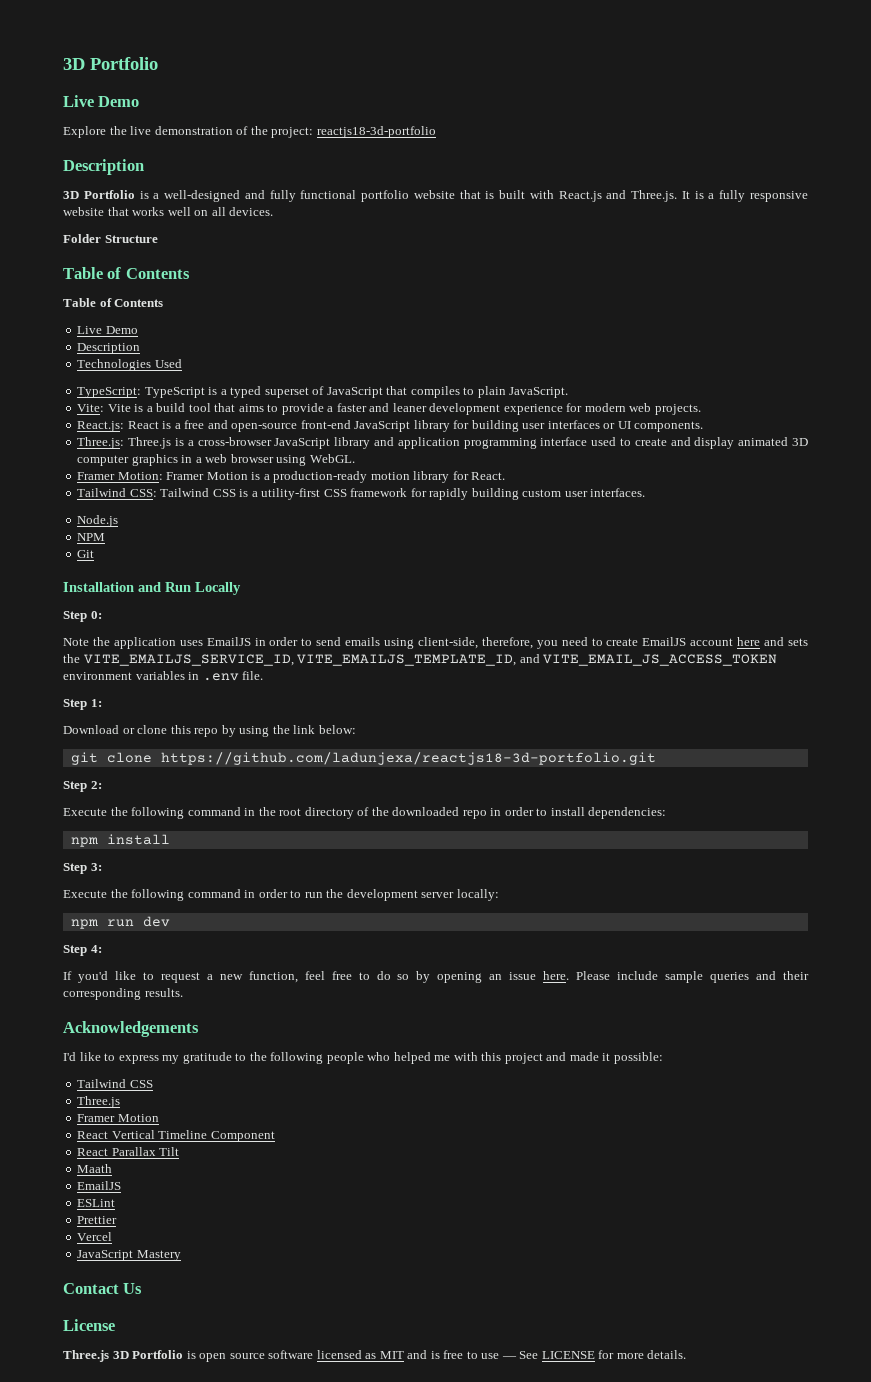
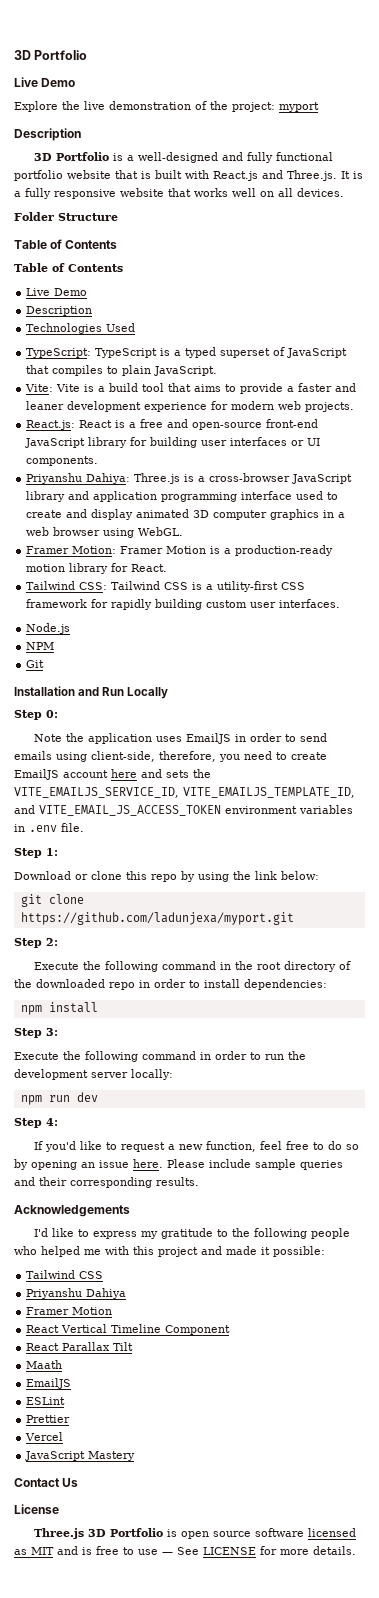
[316,126,436,138] reactjs18-3d-portfolio -> [279,102,319,112] myport
[77,437,125,449] Three.js: -> [26,473,131,484] Priyanshu Dahiya:
[160,752,656,765] https://github.com/ladunjexa/reactjs18-3d-portfolio.git -> [20,912,294,925] https://github.com/ladunjexa/myport.git
[77,1096,121,1108] Three.js -> [26,1288,127,1299] Priyanshu Dahiya

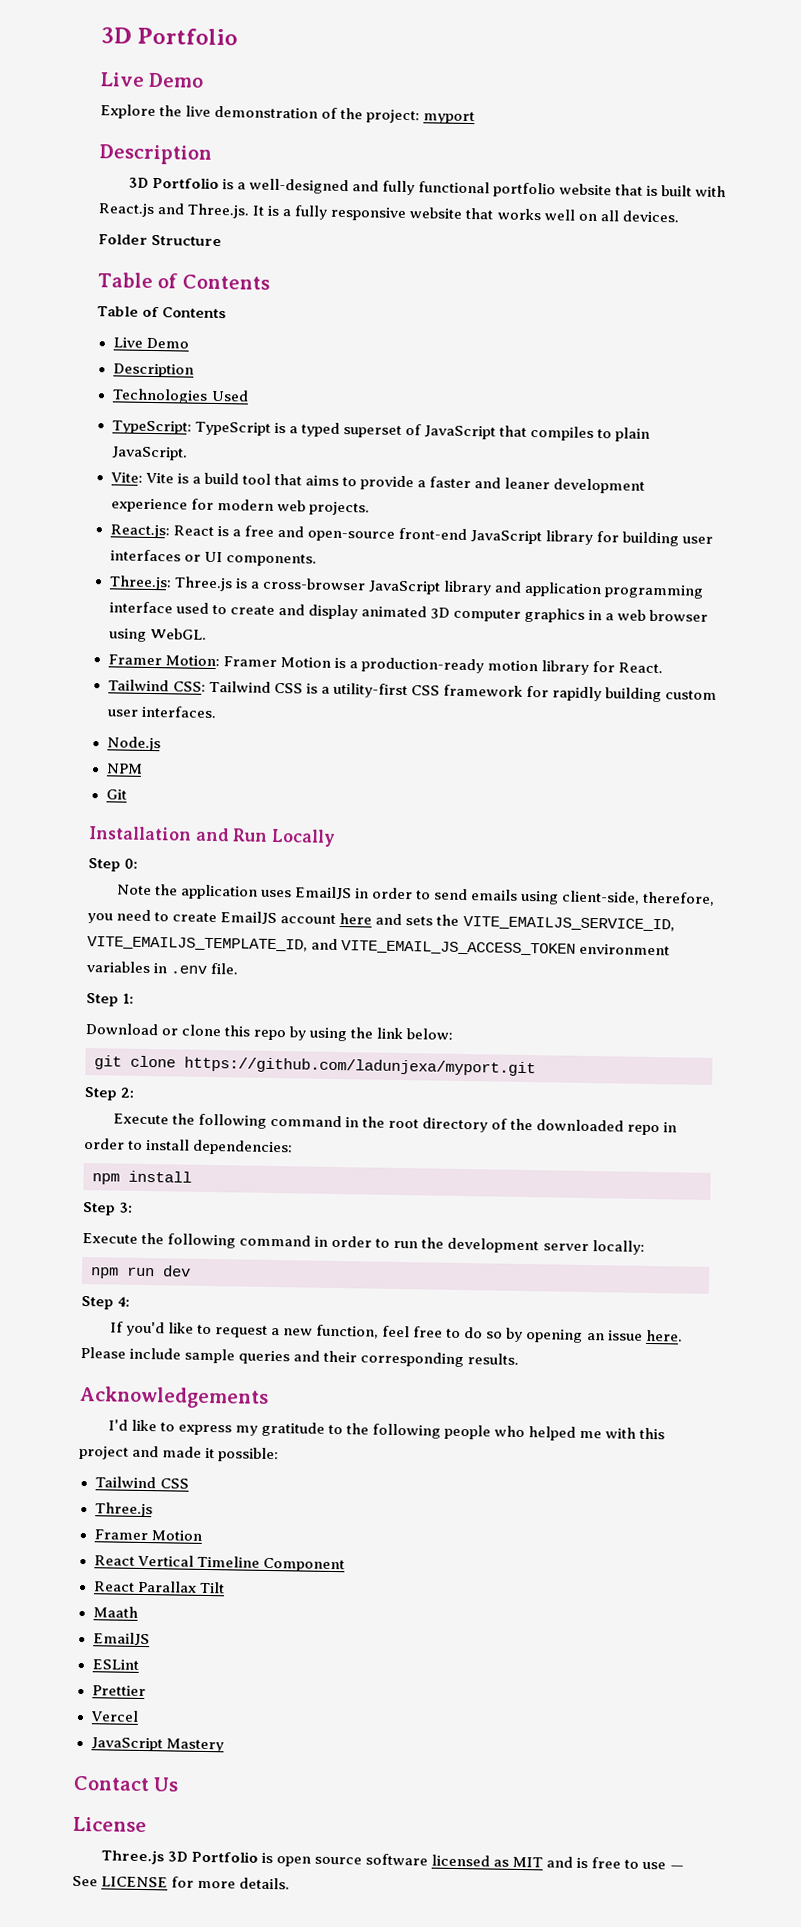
[26,473,131,484] Priyanshu Dahiya: -> [108,575,172,591] Three.js:
[26,1288,127,1299] Priyanshu Dahiya -> [94,1502,153,1518] Three.js

